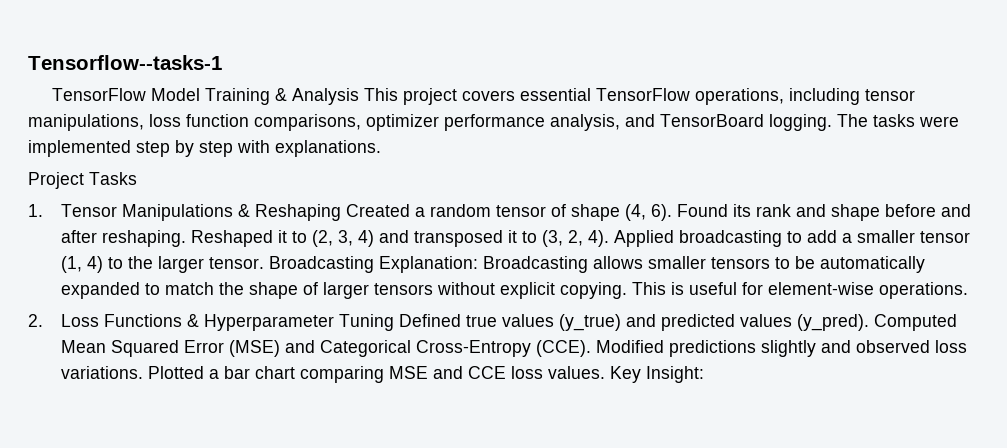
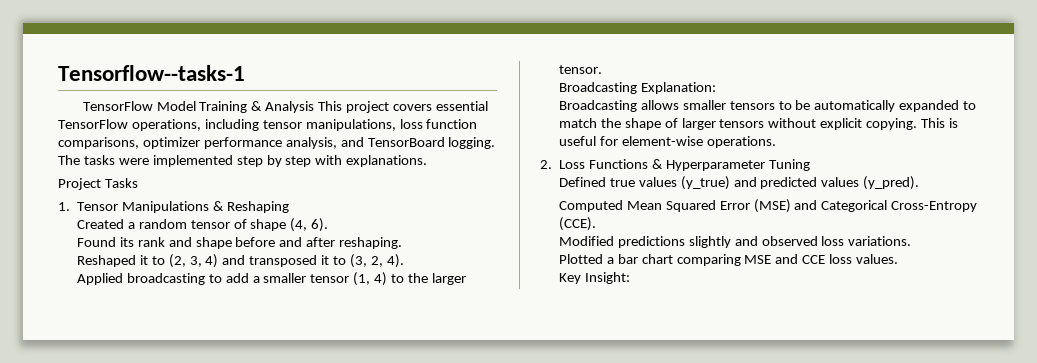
(341, 212) none -> (289, 207) //
(672, 212) none -> (329, 225) //
(186, 238) none -> (403, 243) //
(609, 238) none -> (404, 261) //
(264, 263) none -> (602, 69) //
(478, 264) none -> (716, 88) //
(394, 322) none -> (810, 165) //
(869, 322) none -> (920, 183) //
(591, 348) none -> (596, 224) //
(143, 372) none -> (912, 241) //
(605, 372) none -> (899, 259) //

